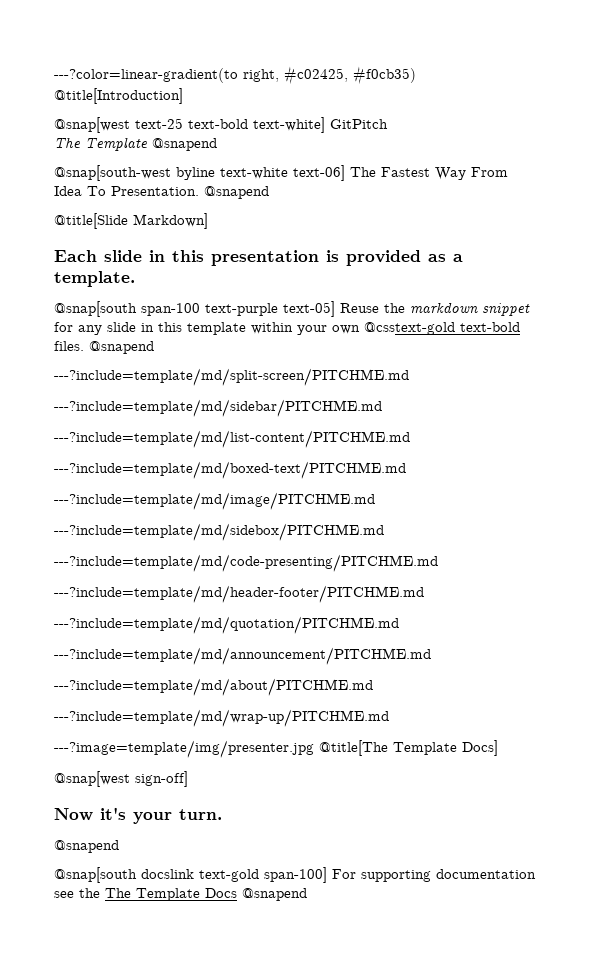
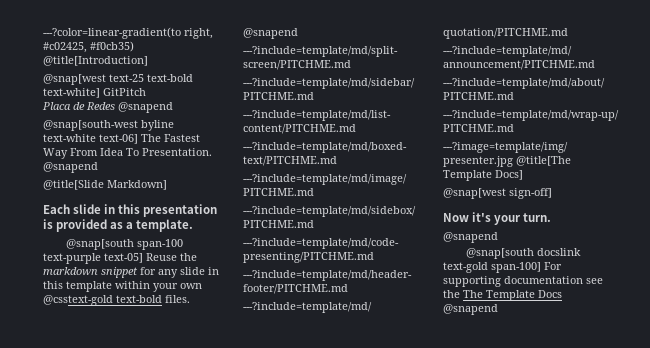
[54,137,148,151] The Template -> [42,102,115,110] Placa de Redes

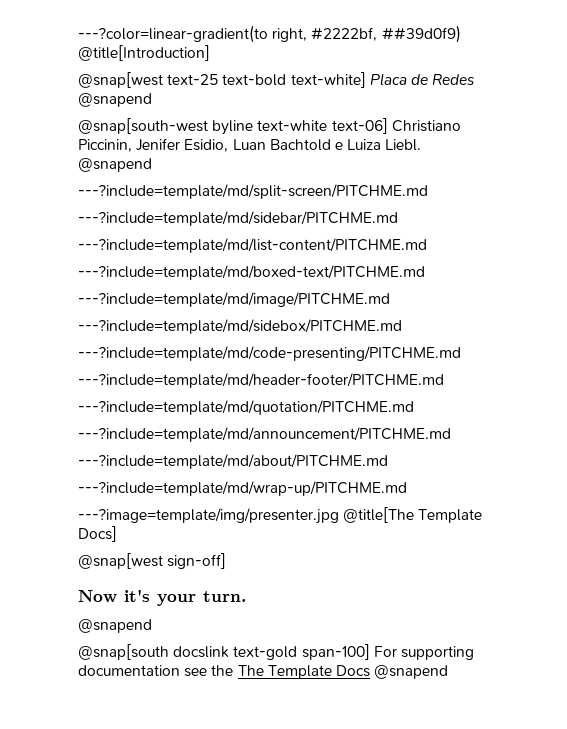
[43,41,134,53] #c02425, #f0cb35) -> [311,25,461,43] #2222bf, ##39d0f9)
[103,88,146,96] GitPitch // -> (366, 80) none
[141,134,200,142] [43,148,212,159] [43,162,98,173] [43,180,167,190] [43,204,218,217] [43,219,194,232] [65,239,183,250] [43,253,197,264] [43,267,219,278] [43,281,202,292] [43,295,190,306] The Fastest Way From Idea To Presentation. @snapend // @title[Slide Markdown] // Each slide in this presentation is provided as a template. // @snap[south span-100 text-purple text-05] Reuse the markdown snippet for any slide in this template within your own @csstext-gold text-bold files. -> [391,120,461,132] [78,138,422,152] Christiano Piccinin, Jenifer Esidio, Luan Bachtold e Luiza Liebl.

